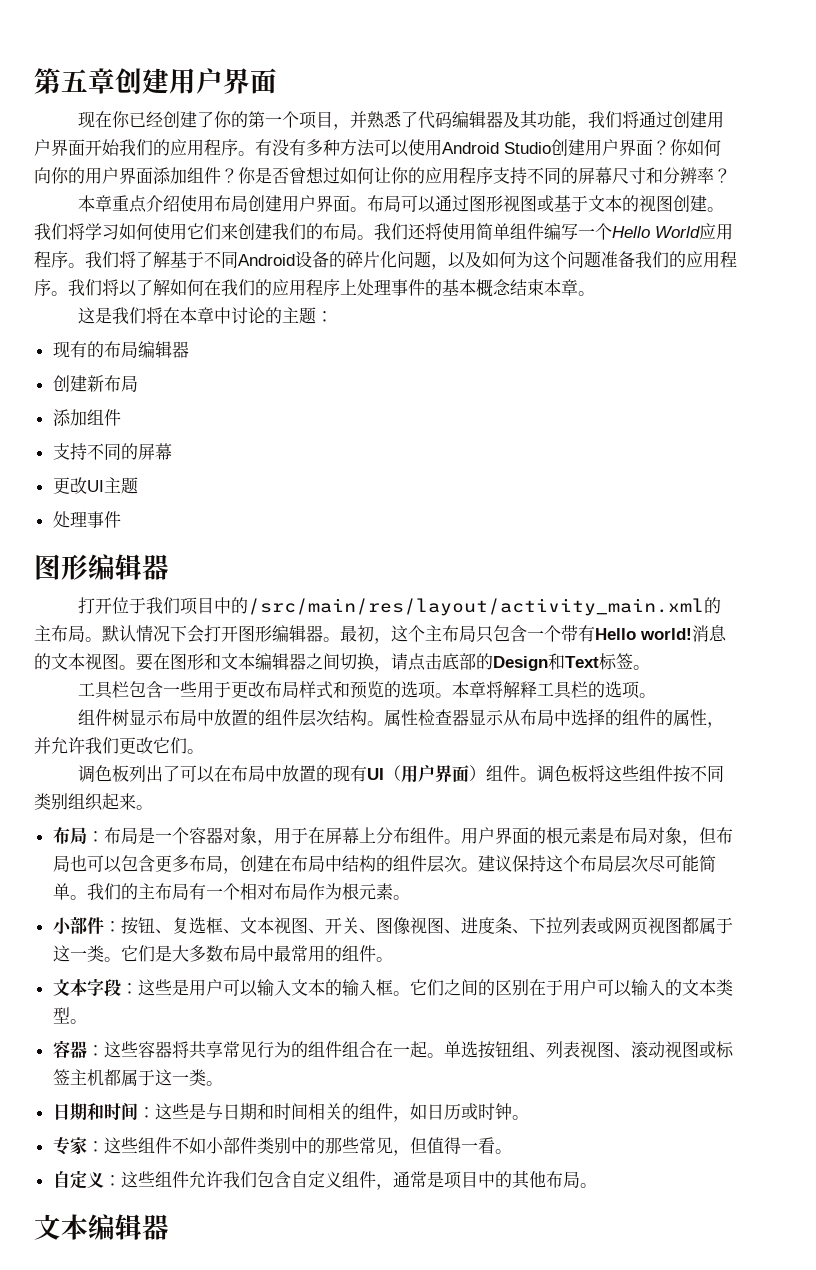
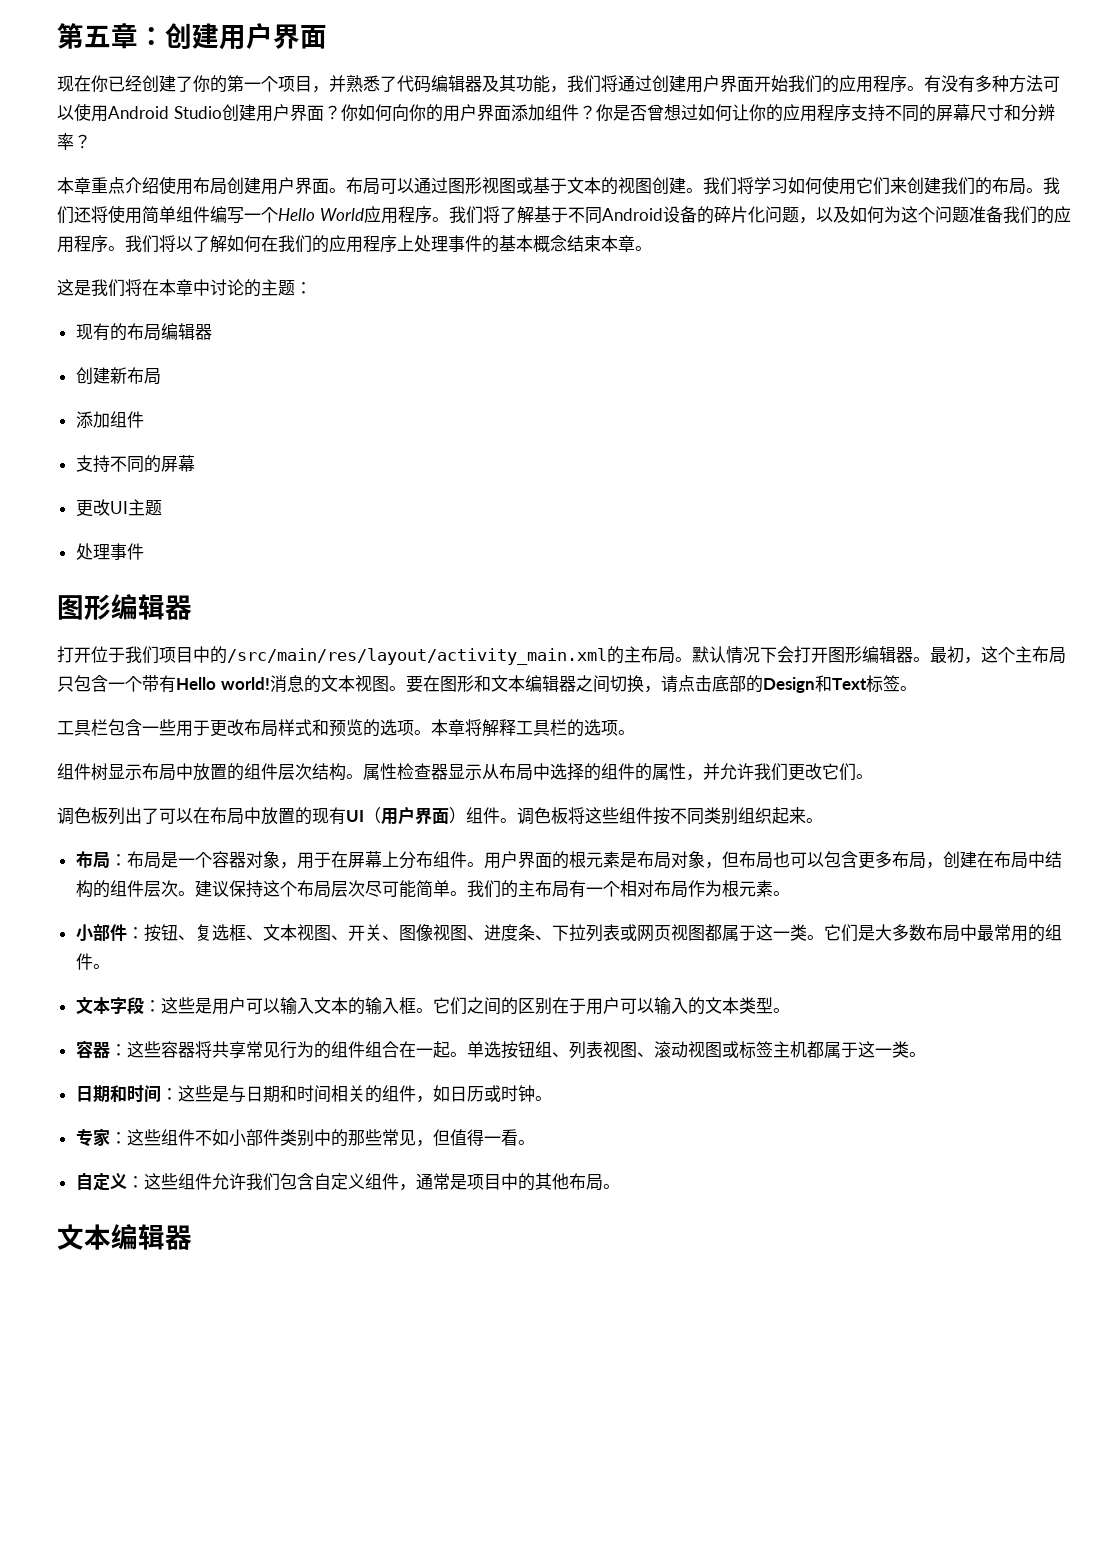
(115, 81) none -> [138,27,165,46] ：

